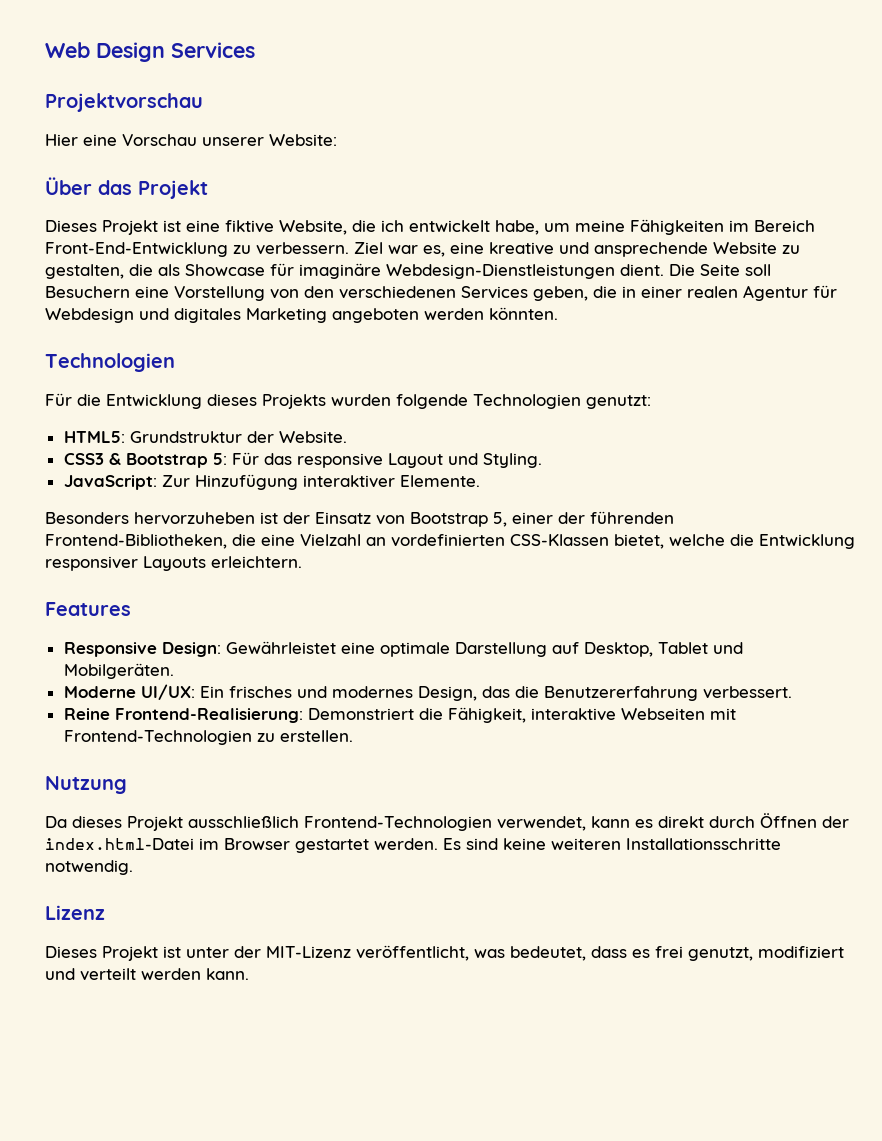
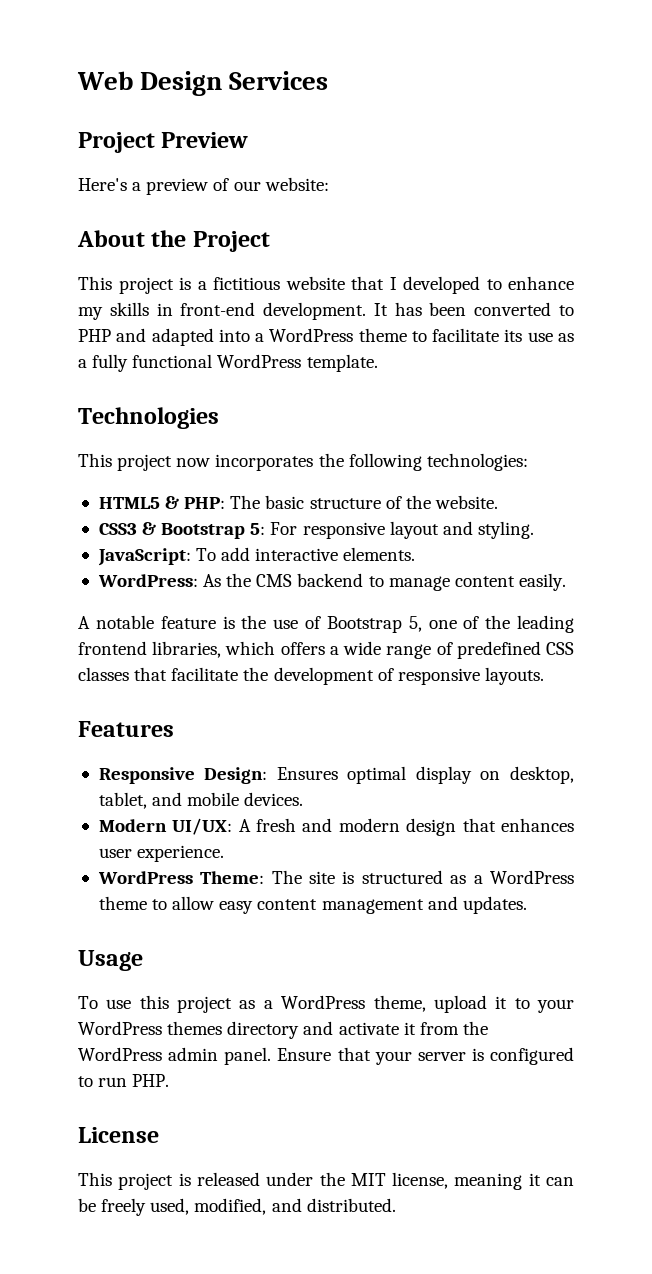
[45,93,203,112] [45,134,337,146] [45,177,208,199] [45,219,815,235] [45,242,800,257] [45,263,771,279] [45,285,837,301] [45,307,558,323] [45,353,175,372] [45,393,651,409] [63,431,347,443] [63,452,542,468] [63,474,480,490] [45,511,674,527] [45,534,855,549] [45,556,302,571] [45,602,131,616] [63,641,743,657] [63,663,174,679] [63,684,792,701] [63,707,736,723] [63,730,353,745] [45,776,127,794] [45,813,849,831] [45,838,781,853] [45,860,133,875] [45,905,105,920] [45,945,844,961] [45,968,249,981] Projektvorschau // Hier eine Vorschau unserer Website: // Über das Projekt // Dieses Projekt ist eine fiktive Website, die ich entwickelt habe, um meine Fähigkeiten im Bereich Front-End-Entwicklung zu verbessern. Ziel war es, eine kreative und ansprechende Website zu gestalten, die als Showcase für imaginäre Webdesign-Dienstleistungen dient. Die Seite soll Besuchern eine Vorstellung von den verschiedenen Services geben, die in einer realen Agentur für Webdesign und digitales Marketing angeboten werden könnten. // Technologien // Für die Entwicklung dieses Projekts wurden folgende Technologien genutzt: // HTML5: Grundstruktur der Website. // CSS3 & Bootstrap 5: Für das responsive Layout und Styling. // JavaScript: Zur Hinzufügung interaktiver Elemente. // Besonders hervorzuheben ist der Einsatz von Bootstrap 5, einer der führenden Frontend-Bibliotheken, die eine Vielzahl an vordefinierten CSS-Klassen bietet, welche die Entwicklung responsiver Layouts erleichtern. // Features // Responsive Design: Gewährleistet eine optimale Darstellung auf Desktop, Tablet und Mobilgeräten. // Moderne UI/UX: Ein frisches und modernes Design, das die Benutzererfahrung verbessert. // Reine Frontend-Realisierung: Demonstriert die Fähigkeit, interaktive Webseiten mit Frontend-Technologien zu erstellen. // Nutzung // Da dieses Projekt ausschließlich Frontend-Technologien verwendet, kann es direkt durch Öffnen der index.html-Datei im Browser gestartet werden. Es sind keine weiteren Installationsschritte notwendig. // Lizenz // Dieses Projekt ist unter der MIT-Lizenz veröffentlicht, was bedeutet, dass es frei genutzt, modifiziert und verteilt werden kann. -> [78,132,249,153] [78,177,329,195] [77,230,270,252] [78,276,574,294] [78,302,574,320] [78,328,574,346] [78,354,378,372] [78,407,219,429] [78,453,528,471] [98,495,498,509] [98,521,534,539] [97,547,416,566] [97,573,566,591] [78,615,574,633] [78,641,574,659] [78,667,544,685] [78,721,174,737] [98,766,574,784] [98,792,304,809] [98,818,574,836] [98,845,225,862] [97,870,574,884] [98,896,527,914] [78,950,143,971] [78,995,574,1013] [78,1021,488,1039] [78,1047,574,1065] [78,1074,170,1087] [78,1127,159,1143] [78,1172,574,1190] [78,1198,396,1216] Project Preview // Here's a preview of our website: // About the Project // This project is a fictitious website that I developed to enhance my skills in front-end development. It has been converted to PHP and adapted into a WordPress theme to facilitate its use as a fully functional WordPress template. // Technologies // This project now incorporates the following technologies: // HTML5 & PHP: The basic structure of the website. // CSS3 & Bootstrap 5: For responsive layout and styling. // JavaScript: To add interactive elements. // WordPress: As the CMS backend to manage content easily. // A notable feature is the use of Bootstrap 5, one of the leading frontend libraries, which offers a wide range of predefined CSS classes that facilitate the development of responsive layouts. // Features // Responsive Design: Ensures optimal display on desktop, tablet, and mobile devices. // Modern UI/UX: A fresh and modern design that enhances user experience. // WordPress Theme: The site is structured as a WordPress theme to allow easy content management and updates. // Usage // To use this project as a WordPress theme, upload it to your WordPress themes directory and activate it from the WordPress admin panel. Ensure that your server is configured to run PHP. // License // This project is released under the MIT license, meaning it can be freely used, modified, and distributed.

